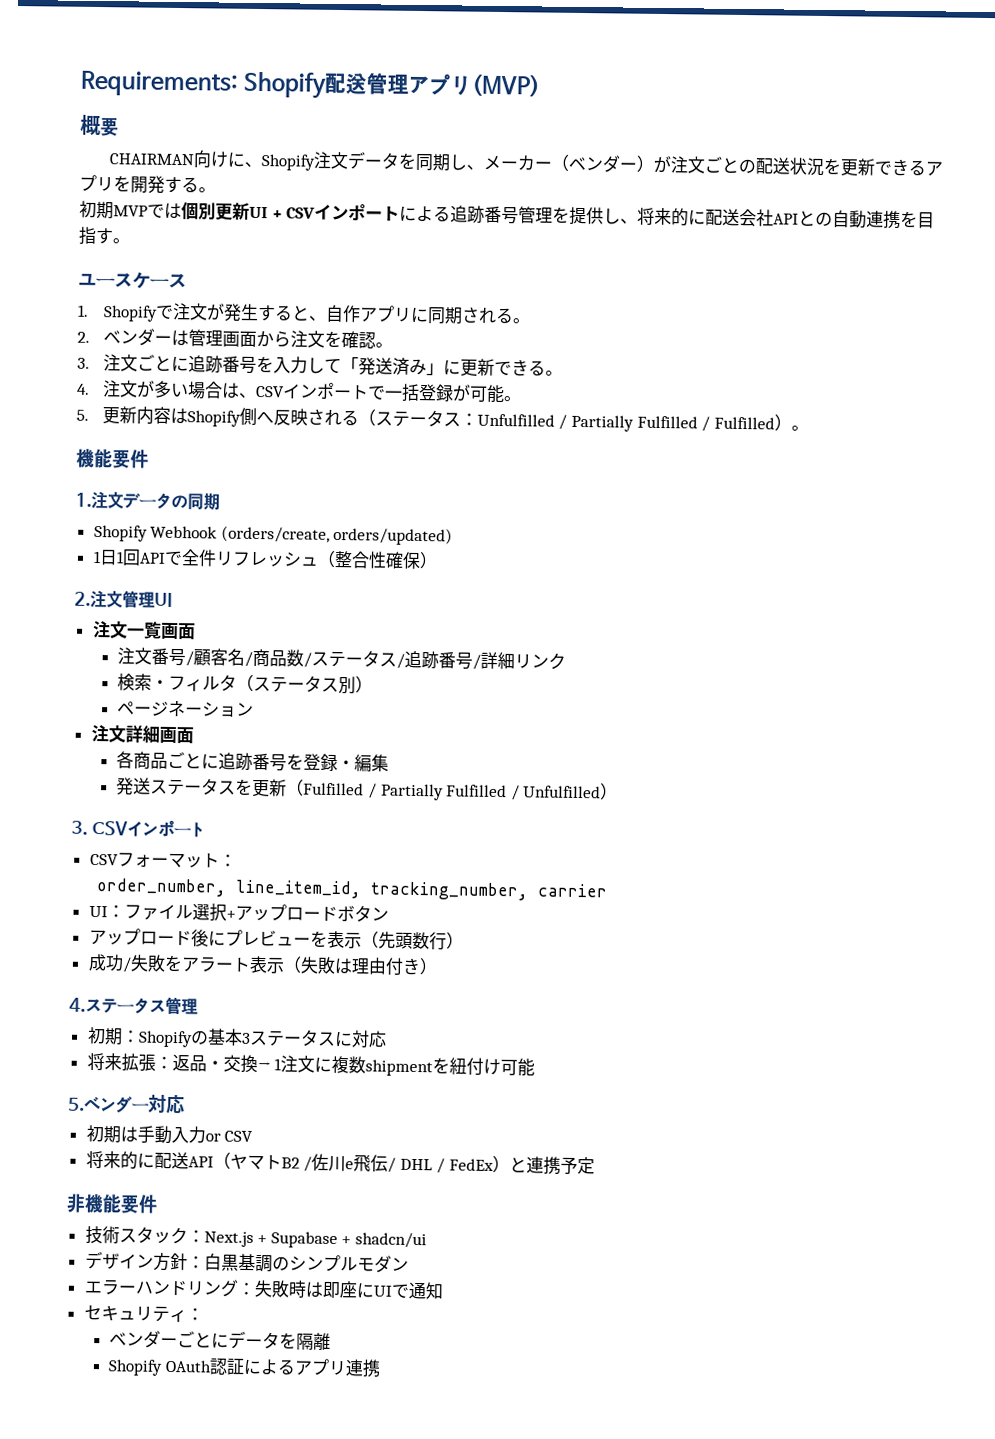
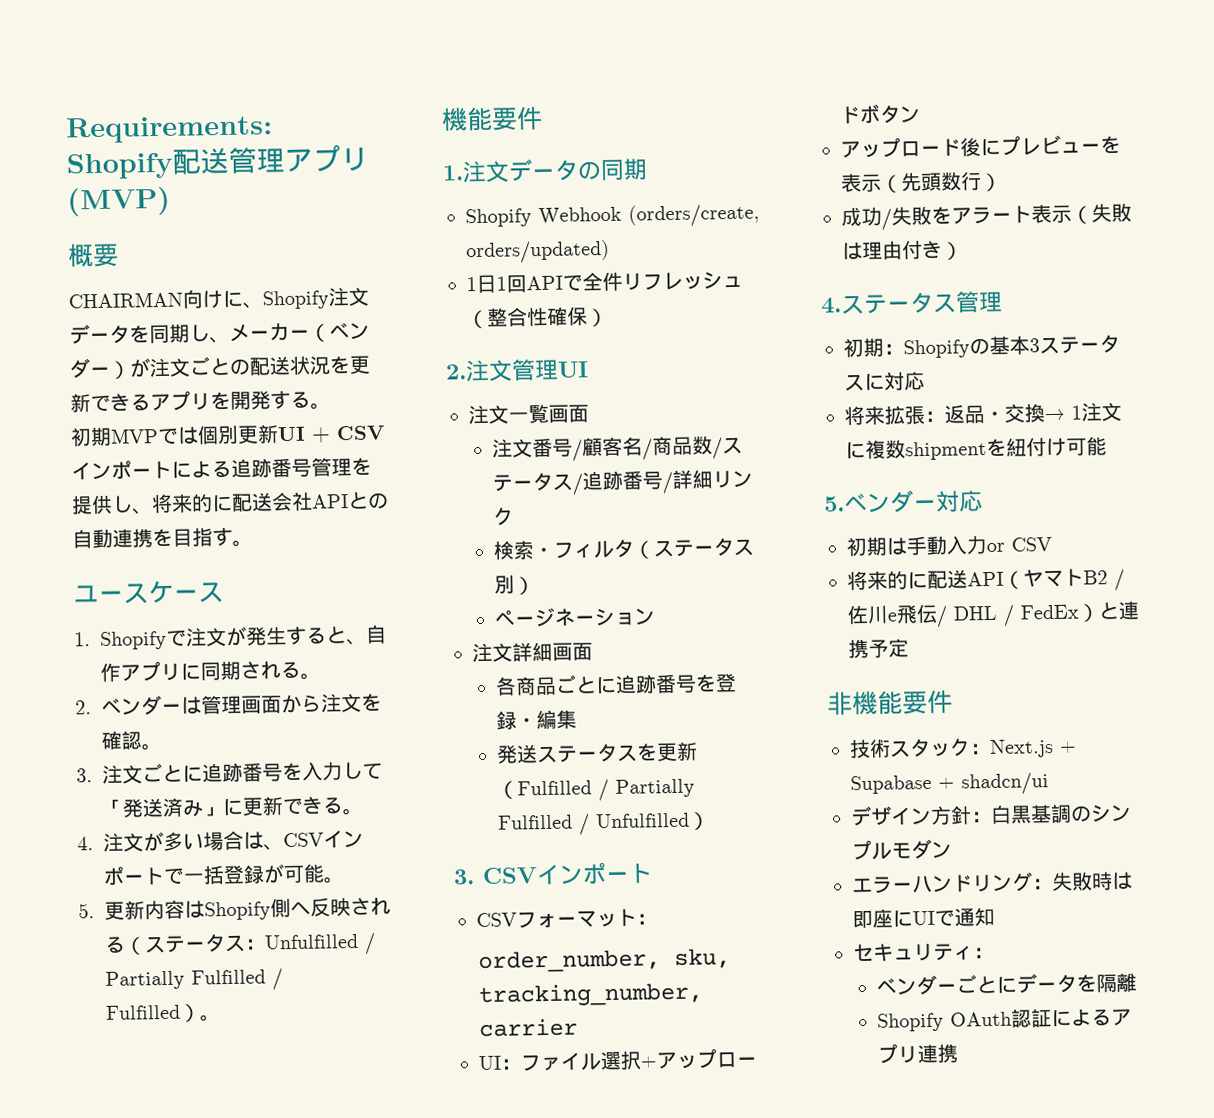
[234,879,361,899] line_item_id, -> [673,948,731,970] sku,

